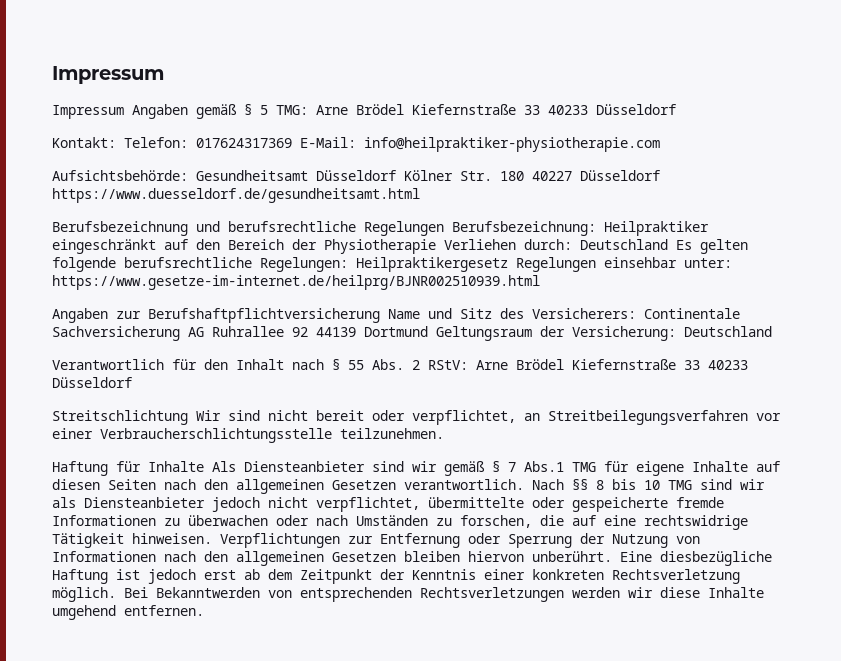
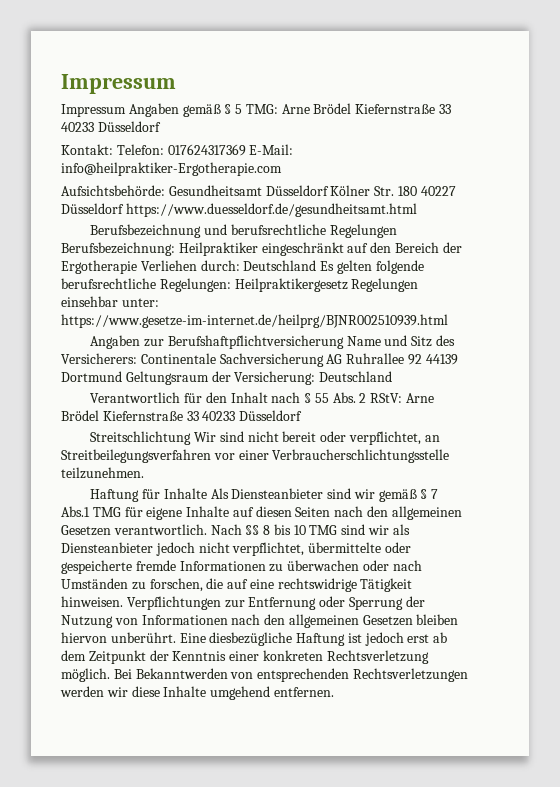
[364,137,660,152] info@heilpraktiker-physiotherapie.com -> [61,162,282,176] info@heilpraktiker-Ergotherapie.com
[324,239,436,254] Physiotherapie -> [61,260,137,274] Ergotherapie

